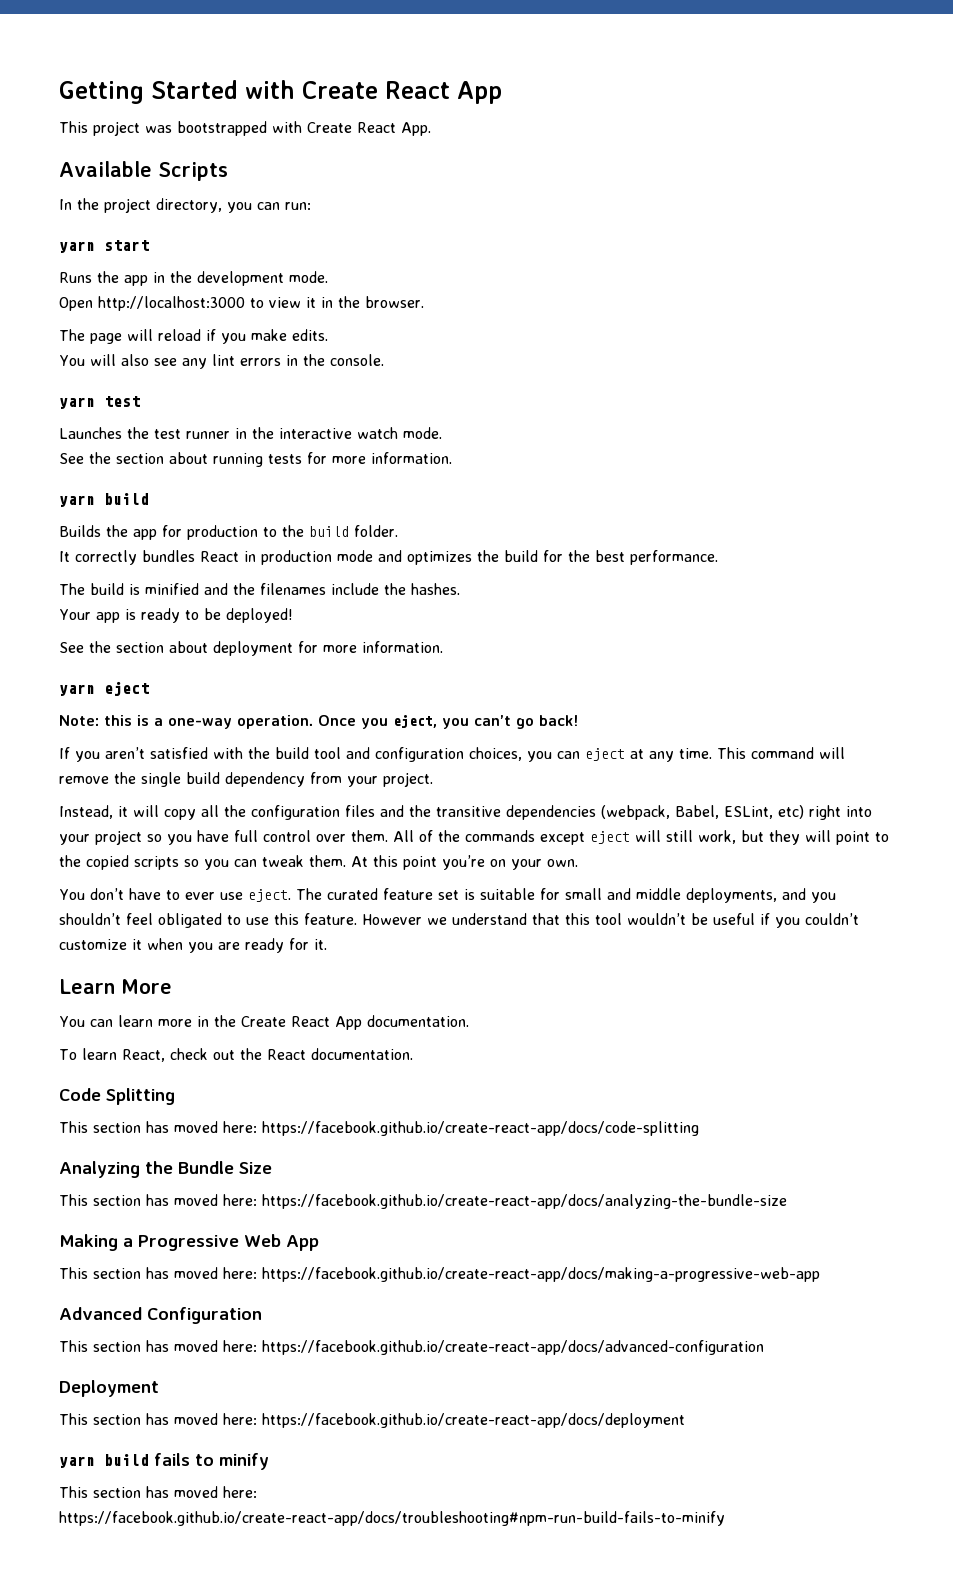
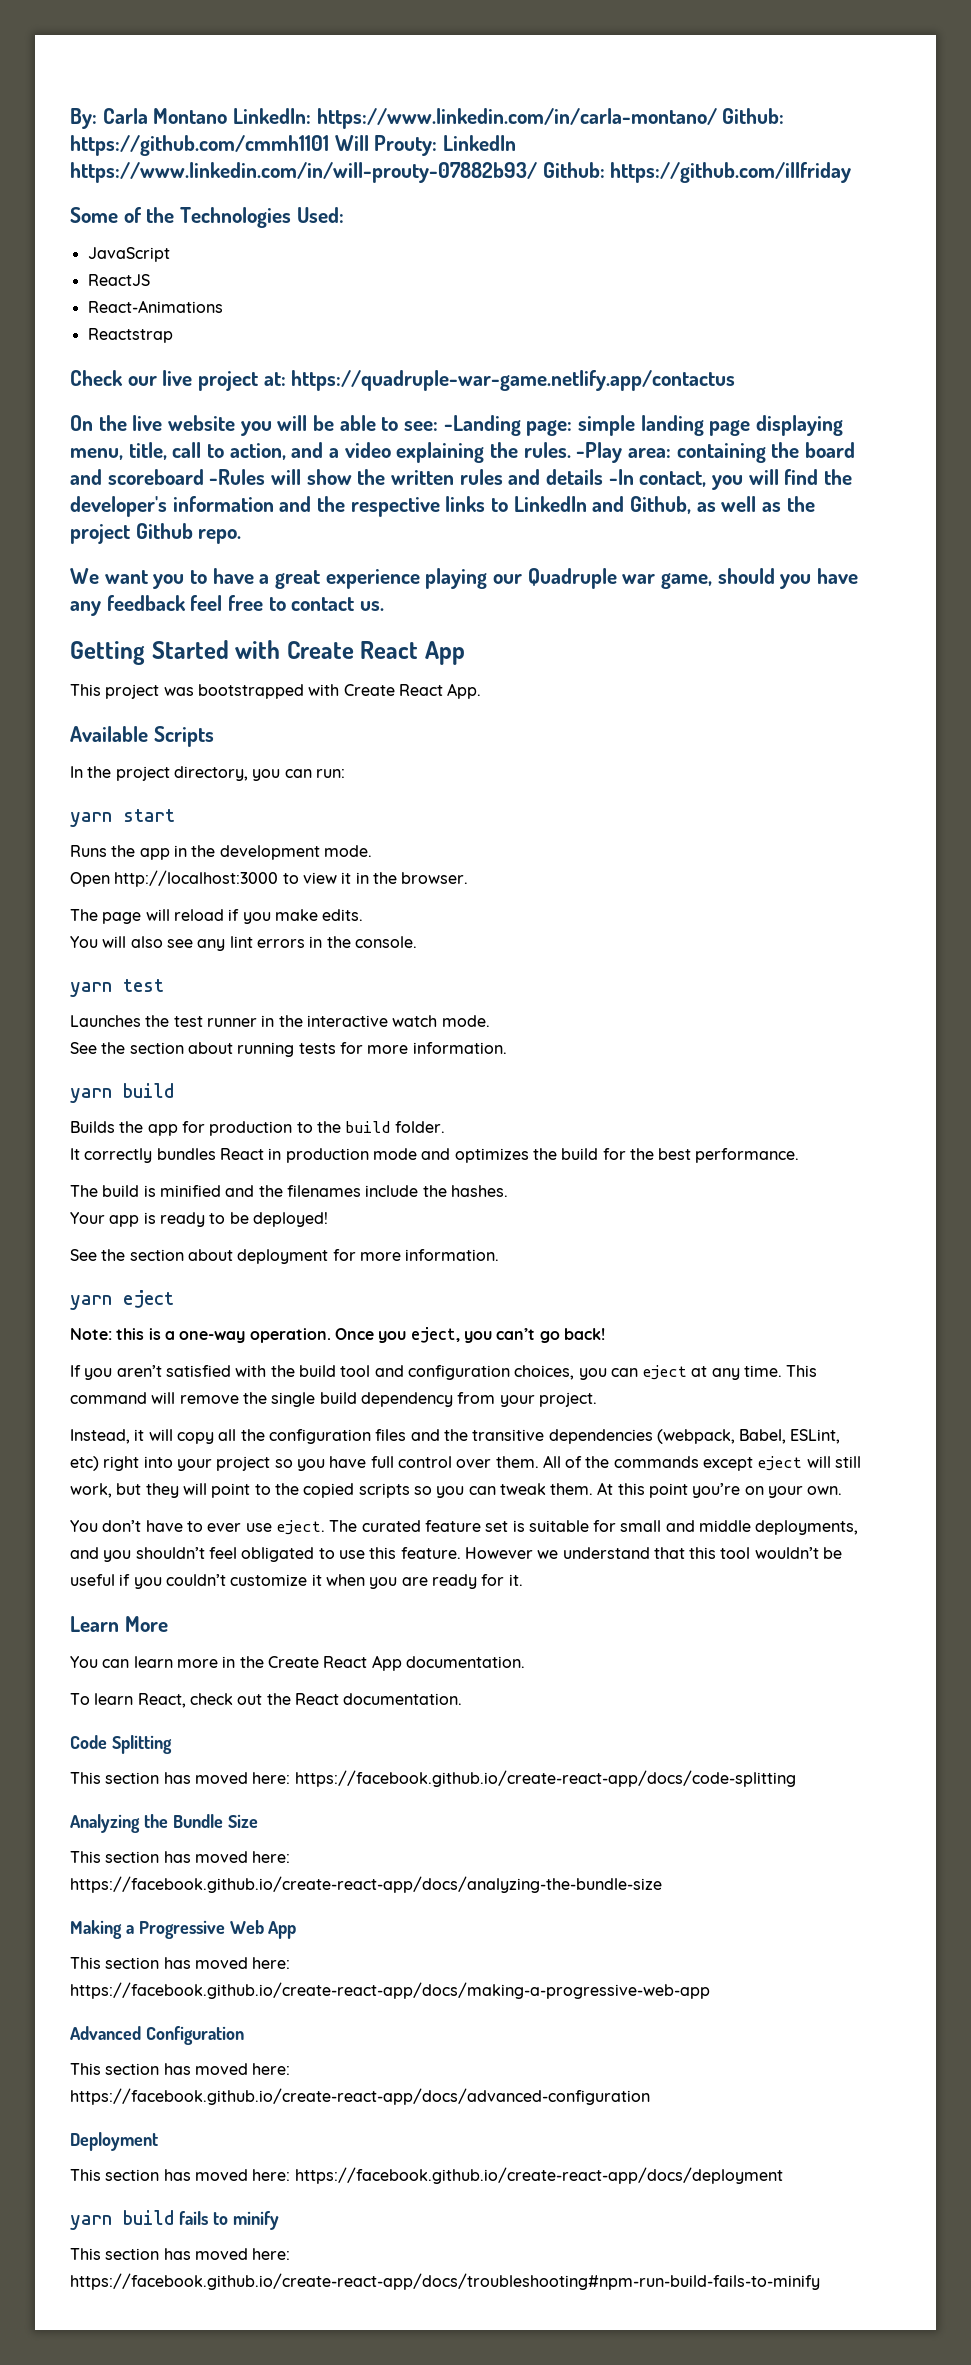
(59, 92) none -> [70,108,785,129] [70,135,516,156] [70,162,852,183] [70,207,344,228] [87,247,170,262] [87,274,150,286] [87,300,223,313] [87,328,173,343] [70,370,736,391] [70,415,844,436] [70,442,856,463] [70,469,853,490] [70,496,815,517] [70,523,242,544] [70,568,859,589] [70,595,385,616] By: Carla Montano LinkedIn: https://www.linkedin.com/in/carla-montano/ Github: https://github.com/cmmh1101 Will Prouty: LinkedIn https://www.linkedin.com/in/will-prouty-07882b93/ Github: https://github.com/illfriday // Some of the Technologies Used: // JavaScript // ReactJS // React-Animations // Reactstrap // Check our live project at: https://quadruple-war-game.netlify.app/contactus // On the live website you will be able to see: -Landing page: simple landing page displaying menu, title, call to action, and a video explaining the rules. -Play area: containing the board and scoreboard -Rules will show the written rules and details -In contact, you will find the developer's information and the respective links to LinkedIn and Github, as well as the project Github repo. // We want you to have a great experience playing our Quadruple war game, should you have any feedback feel free to contact us. //

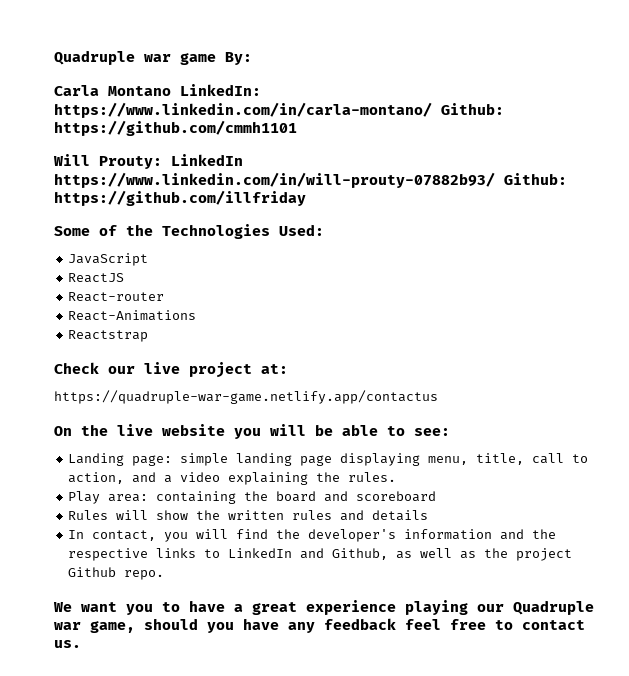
(70, 118) none -> [54,50,216,65] Quadruple war game
(97, 118) none -> (252, 58) //
(329, 145) none -> (297, 128) //
(150, 280) none -> [68,292,165,302] // React-router
(286, 379) none -> (288, 369) //
[443,415,521,436] -Landing -> [68,453,125,466] // Landing
[576,442,623,463] -Play -> [68,491,101,504] // Play
[209,469,266,485] -Rules -> [68,510,109,520] // Rules
[608,469,634,485] -In -> [68,530,85,539] // In
[70,640,466,665] [70,683,482,699] [70,726,214,747] [70,766,345,781] [70,809,175,827] [70,845,372,860] [70,870,469,887] [70,909,364,924] [70,936,417,951] [70,979,164,997] [70,1015,490,1027] [70,1042,507,1057] [70,1083,174,1103] [70,1121,445,1136] [70,1148,800,1163] [70,1185,508,1197] [70,1212,328,1227] [70,1249,500,1264] [70,1290,174,1310] [70,1327,605,1343] [70,1365,818,1380] [70,1392,597,1407] [70,1429,841,1444] [70,1455,862,1471] [70,1482,843,1498] [70,1520,859,1535] [70,1547,843,1562] [70,1574,523,1589] [70,1616,168,1632] [70,1655,525,1671] [70,1693,463,1708] [70,1735,172,1754] [70,1770,796,1787] [70,1814,258,1833] [70,1851,291,1863] [70,1876,662,1893] [70,1920,297,1939] [70,1957,291,1969] [70,1982,710,1999] [70,2026,244,2045] [70,2063,291,2075] [70,2088,650,2105] [70,2132,158,2151] [70,2167,783,2184] [70,2210,279,2230] [70,2248,291,2260] [70,2273,820,2290] // Getting Started with Create React App // This project was bootstrapped with Create React App. // Available Scripts // In the project directory, you can run: // yarn start // Runs the app in the development mode. // Open http://localhost:3000 to view it in the browser. // The page will reload if you make edits. // You will also see any lint errors in the console. // yarn test // Launches the test runner in the interactive watch mode. // See the section about running tests for more information. // yarn build // Builds the app for production to the build folder. // It correctly bundles React in production mode and optimizes the build for the best performance. // The build is minified and the filenames include the hashes. // Your app is ready to be deployed! // See the section about deployment for more information. // yarn eject // Note: this is a one-way operation. Once you eject, you can’t go back! // If you aren’t satisfied with the build tool and configuration choices, you can eject at any time. This command will remove the single build dependency from your project. // Instead, it will copy all the configuration files and the transitive dependencies (webpack, Babel, ESLint, etc) right into your project so you have full control over them. All of the commands except eject will still work, but they will point to the copied scripts so you can tweak them. At this point you’re on your own. // You don’t have to ever use eject. The curated feature set is suitable for small and middle deployments, and you shouldn’t feel obligated to use this feature. However we understand that this tool wouldn’t be useful if you couldn’t customize it when you are ready for it. // Learn More // You can learn more in the Create React App documentation. // To learn React, check out the React documentation. // Code Splitting // This section has moved here: https://facebook.github.io/create-react-app/docs/code-splitting // Analyzing the Bundle Size // This section has moved here: https://facebook.github.io/create-react-app/docs/analyzing-the-bundle-size // Making a Progressive Web App // This section has moved here: https://facebook.github.io/create-react-app/docs/making-a-progressive-web-app // Advanced Configuration // This section has moved here: https://facebook.github.io/create-react-app/docs/advanced-configuration // Deployment // This section has moved here: https://facebook.github.io/create-react-app/docs/deployment // yarn build fails to minify // This section has moved here: https://facebook.github.io/create-react-app/docs/troubleshooting#npm-run-build-fails-to-minify -> (81, 644) none

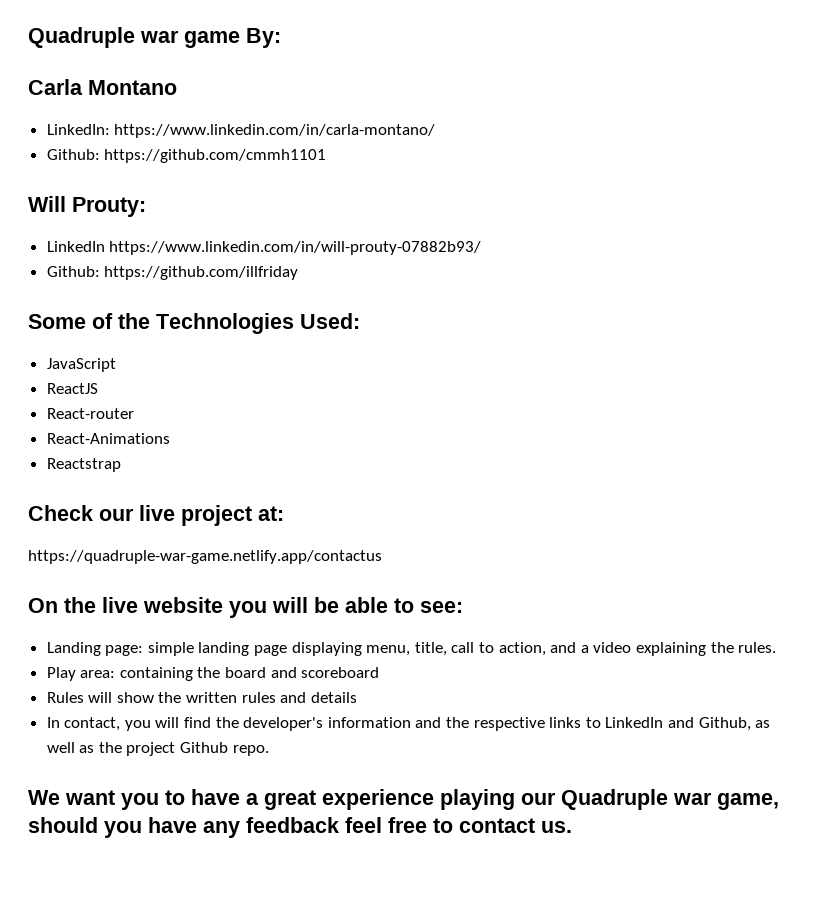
(171, 91) none -> (177, 87) //
(432, 110) none -> (436, 131) //
(162, 162) none -> (146, 207) //
(495, 180) none -> (482, 248) //

